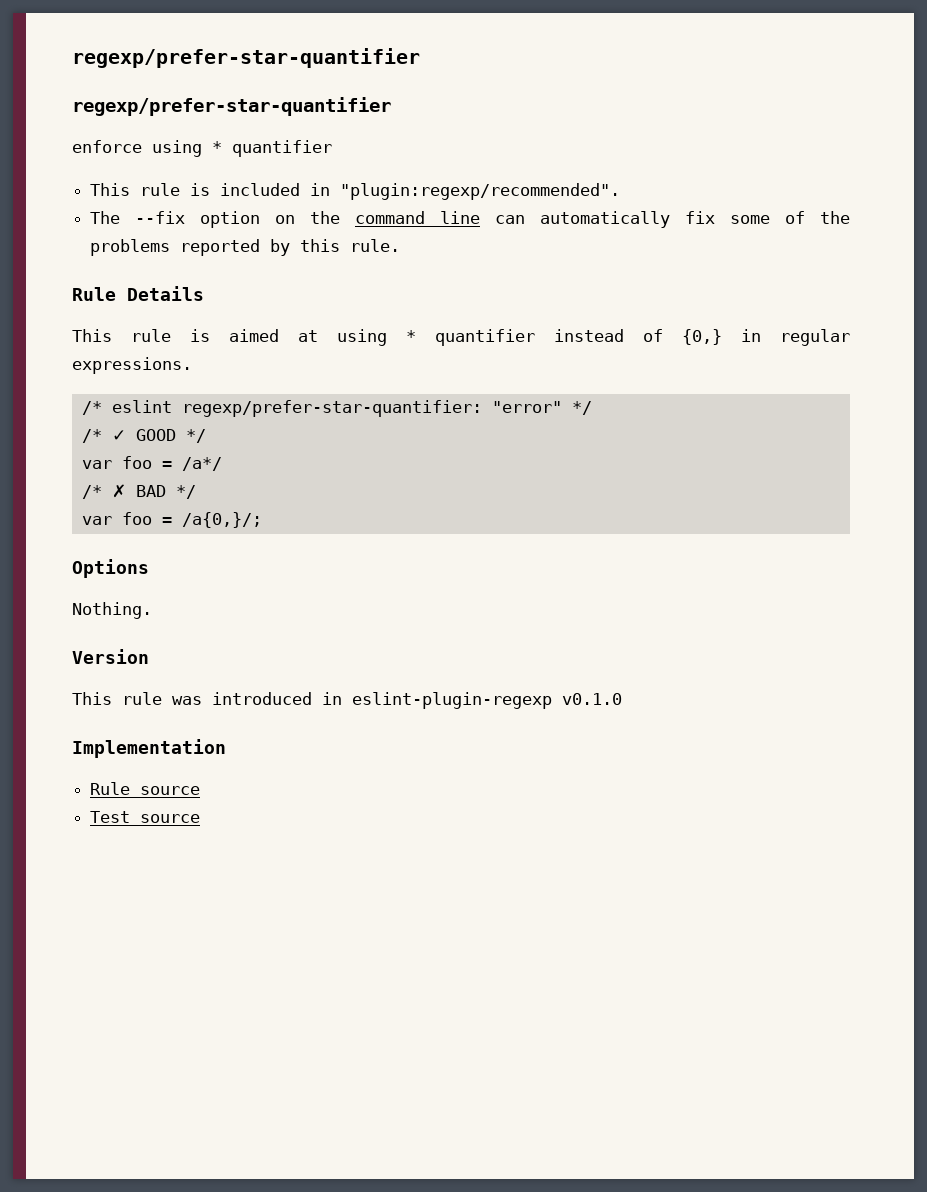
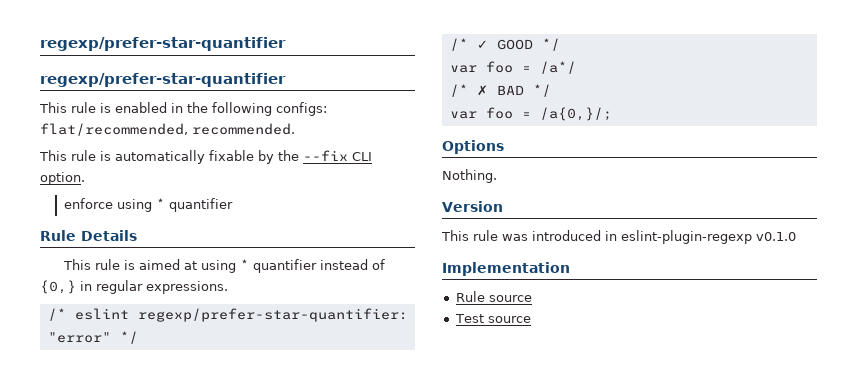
[72,140,332,157] [90,183,621,200] [90,211,850,228] [90,239,401,256] enforce using * quantifier // This rule is included in "plugin:regexp/recommended". // The --fix option on the command line can automatically fix some of the problems reported by this rule. -> [39,102,327,116] [40,123,295,136] [39,150,372,164] [40,172,85,185] [63,198,233,212] This rule is enabled in the following configs: flat/recommended, recommended. // This rule is automatically fixable by the --fix CLI option. // enforce using * quantifier

